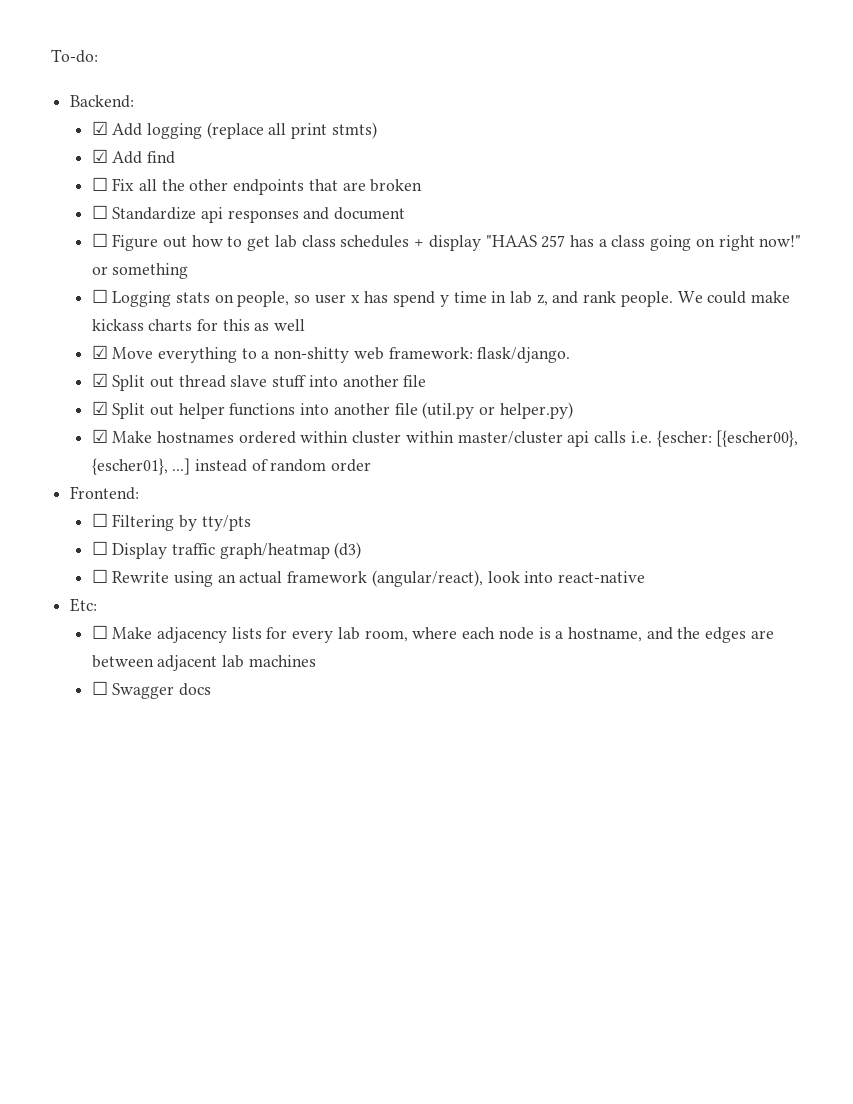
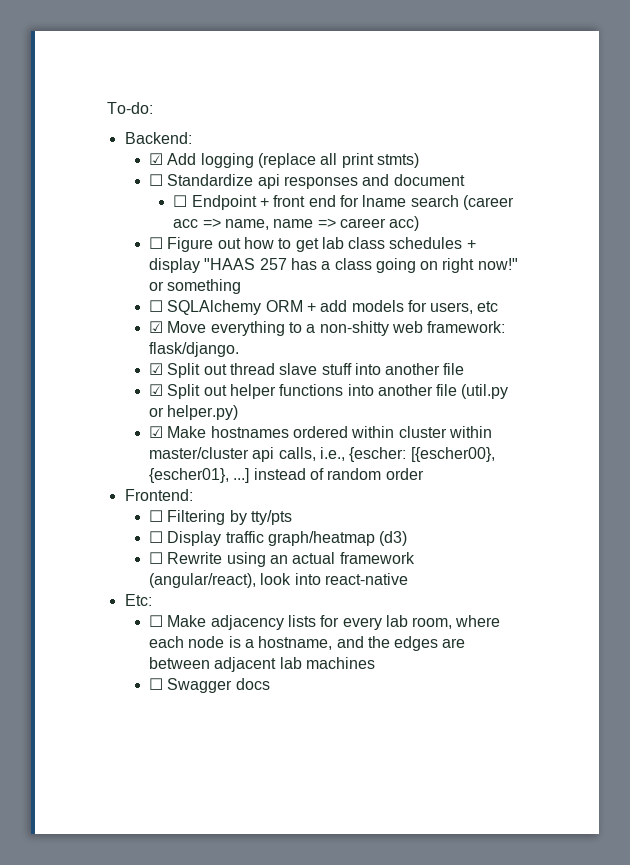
[91,149,175,164] [91,177,423,195] // ☑ Add find // ☐ Fix all the other endpoints that are broken -> (419, 160) none
(406, 213) none -> [173,195,514,210] [173,216,420,231] // ☐ Endpoint + front end for lname search (career acc => name, name => career acc)
[112,291,791,307] [91,319,306,331] Logging stats on people, so user x has spend y time in lab z, and rank people. We could make kickass charts for this as well -> [167,300,499,315] SQLAlchemy ORM + add models for users, etc
[594,431,652,443] calls i.e. -> [278,447,345,461] calls, i.e.,

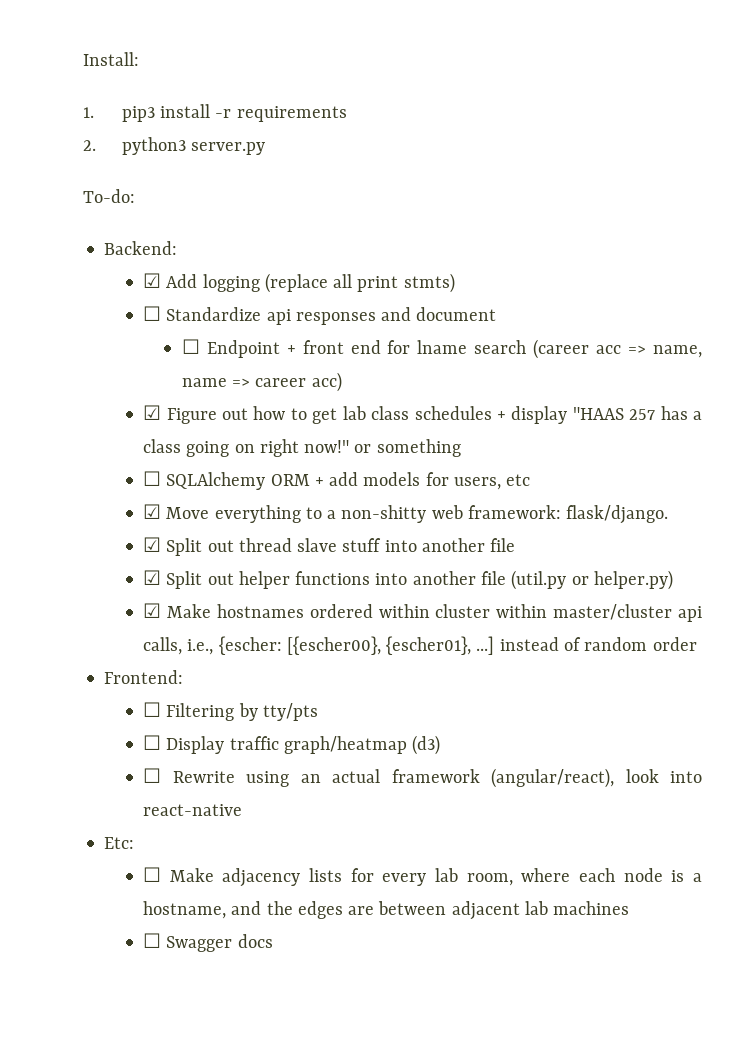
(107, 108) none -> [83,52,139,66] [83,104,347,122] [83,137,265,155] Install: // 1. pip3 install -r requirements // 2. python3 server.py //
[148,237,163,249] ☐ -> [143,405,162,420] ☑

